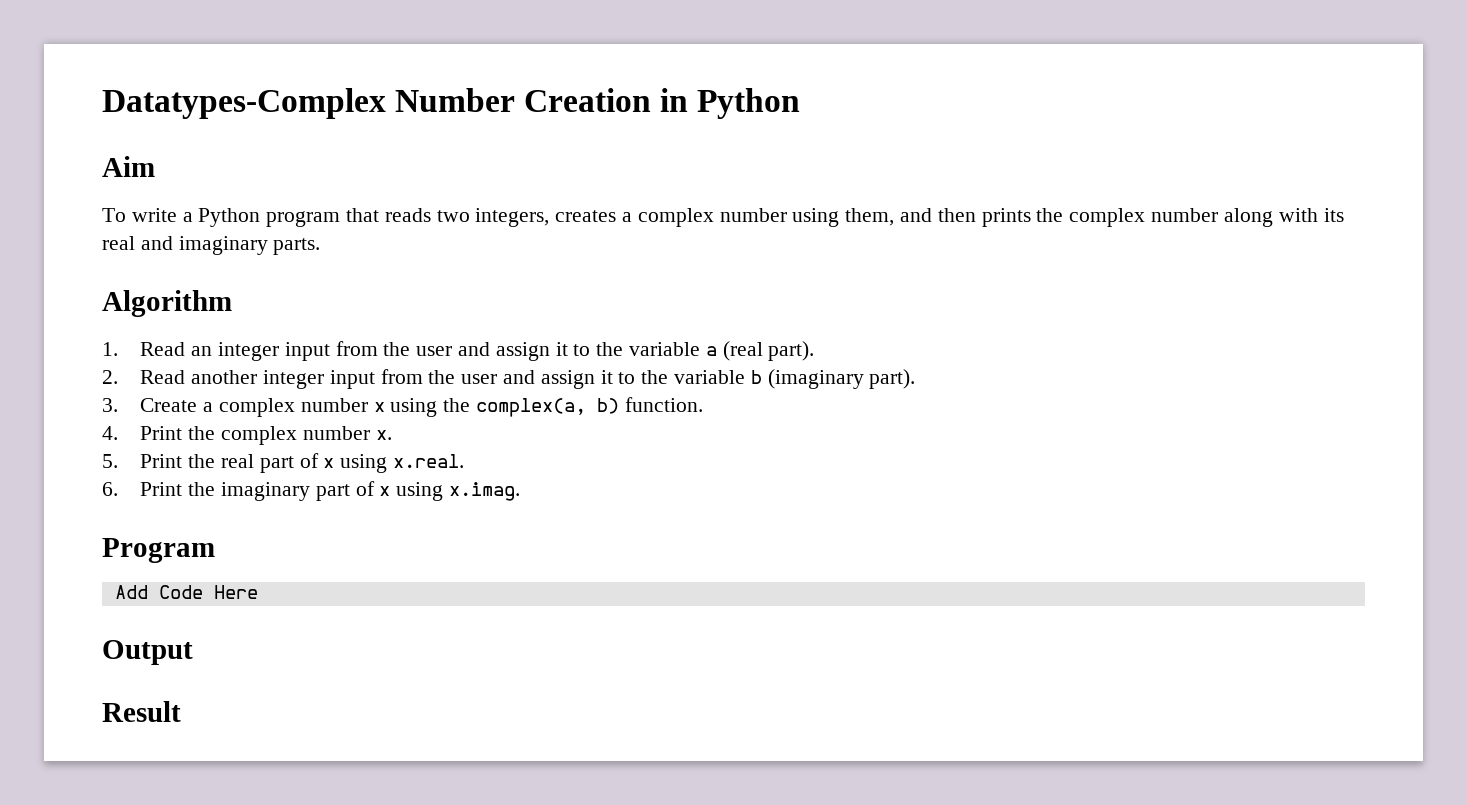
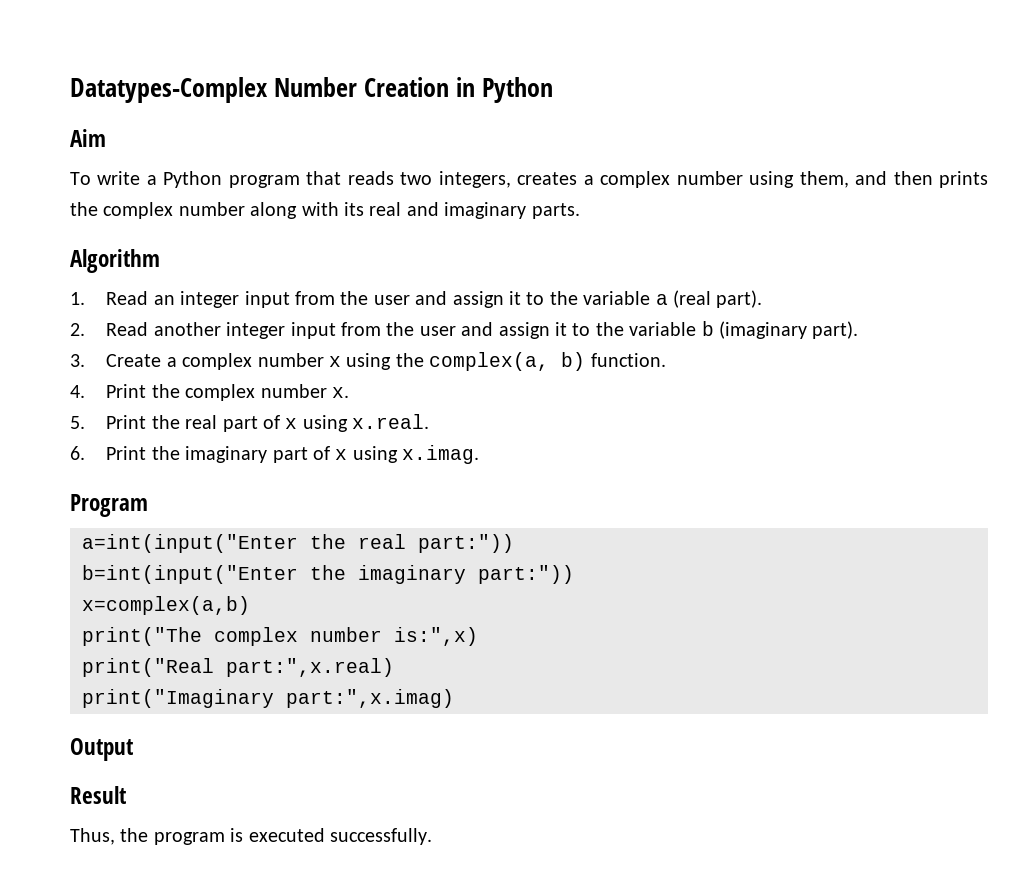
[114,585,258,599] [102,640,193,665] [102,701,181,722] Add Code Here // Output // Result -> [82,534,514,553] [82,565,574,584] [82,596,250,615] [82,627,478,646] [82,658,394,677] [82,689,454,708] [70,738,133,761] [70,786,126,804] [70,828,432,845] a=int(input("Enter the real part:")) // b=int(input("Enter the imaginary part:")) // x=complex(a,b) // print("The complex number is:",x) // print("Real part:",x.real) // print("Imaginary part:",x.imag) // Output // Result // Thus, the program is executed successfully.

